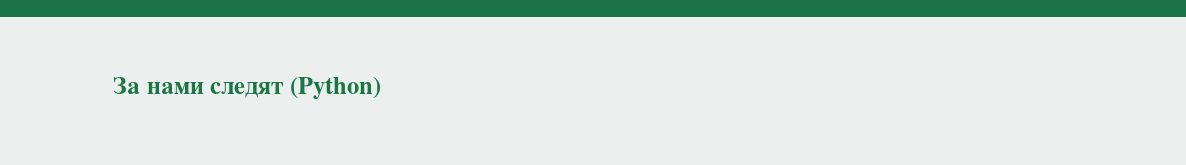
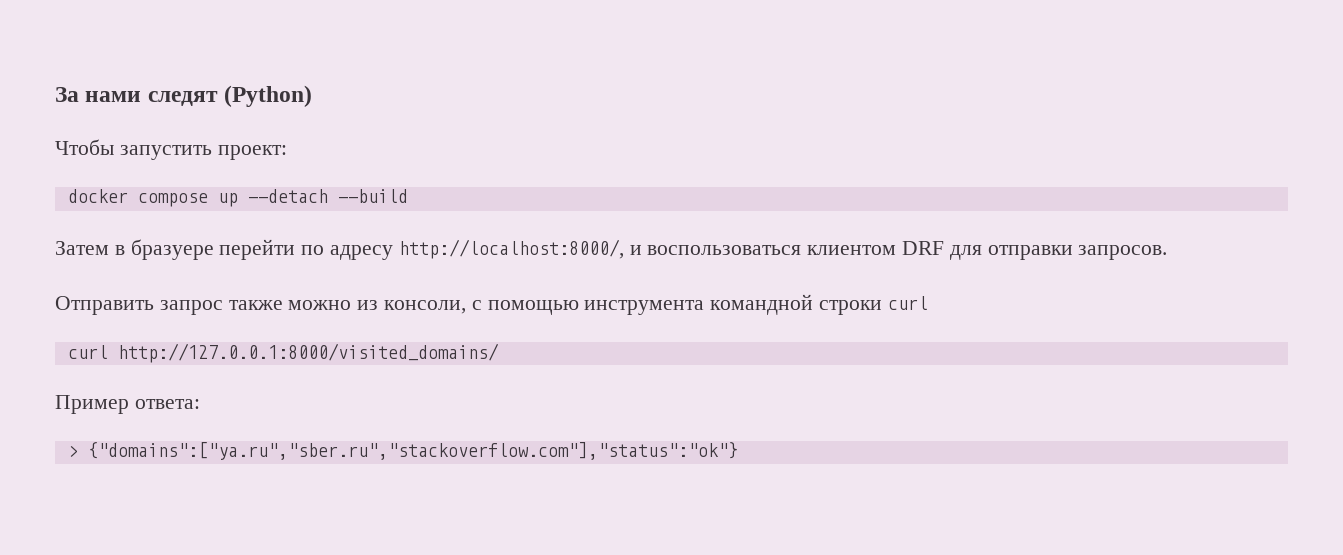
(381, 88) none -> [55,139,287,160] [67,189,408,207] [55,239,1168,260] [55,294,928,315] [67,343,499,363] [55,395,200,414] [67,442,738,460] // Чтобы запустить проект: // docker compose up --detach --build // Затем в бразуере перейти по адресу http://localhost:8000/, и воспользоваться клиентом DRF для отправки запросов. // Отправить запрос также можно из консоли, с помощью инструмента командной строки curl // curl http://127.0.0.1:8000/visited_domains/ // Пример ответа: // > {"domains":["ya.ru","sber.ru","stackoverflow.com"],"status":"ok"}

